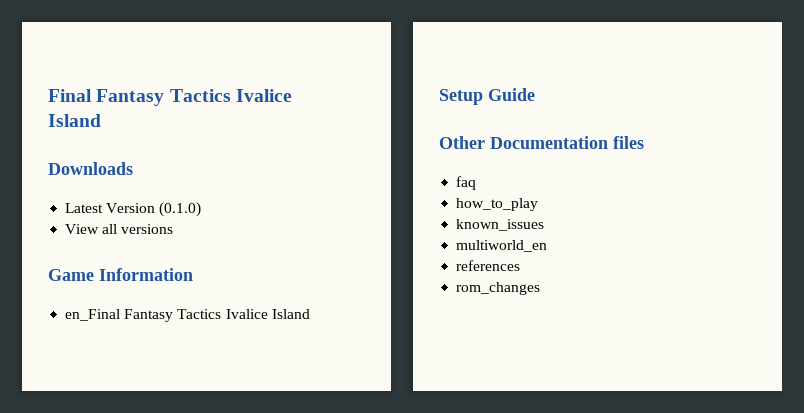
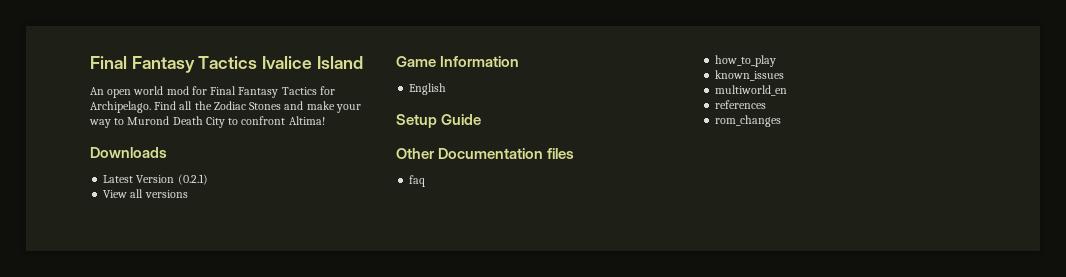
(101, 120) none -> [90,86,335,98] [90,101,361,113] [89,116,325,128] // An open world mod for Final Fantasy Tactics for Archipelago. Find all the Zodiac Stones and make your way to Murond Death City to confront Altima!
[159,202,202,217] (0.1.0) -> [177,174,208,185] (0.2.1)
[65,309,310,322] en_Final Fantasy Tactics Ivalice Island -> [409,83,447,95] English

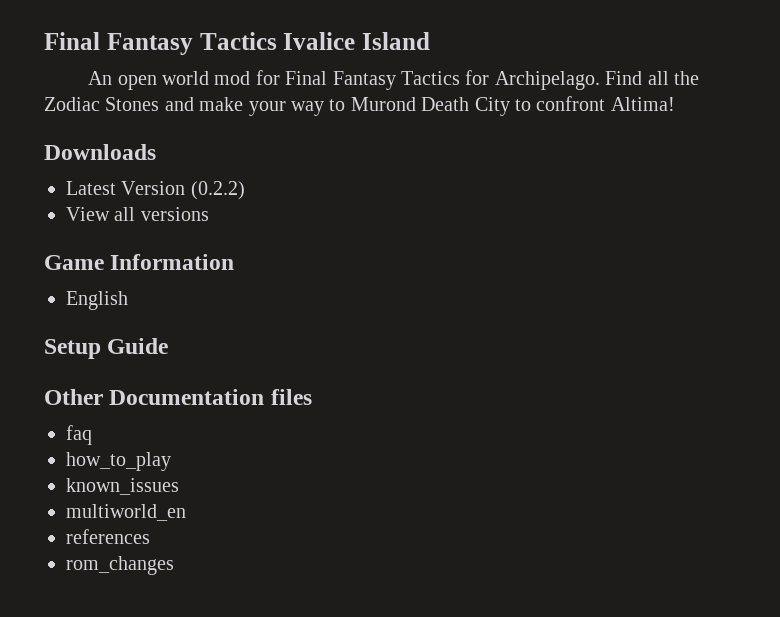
[177,174,208,185] (0.2.1) -> [190,181,245,200] (0.2.2)

